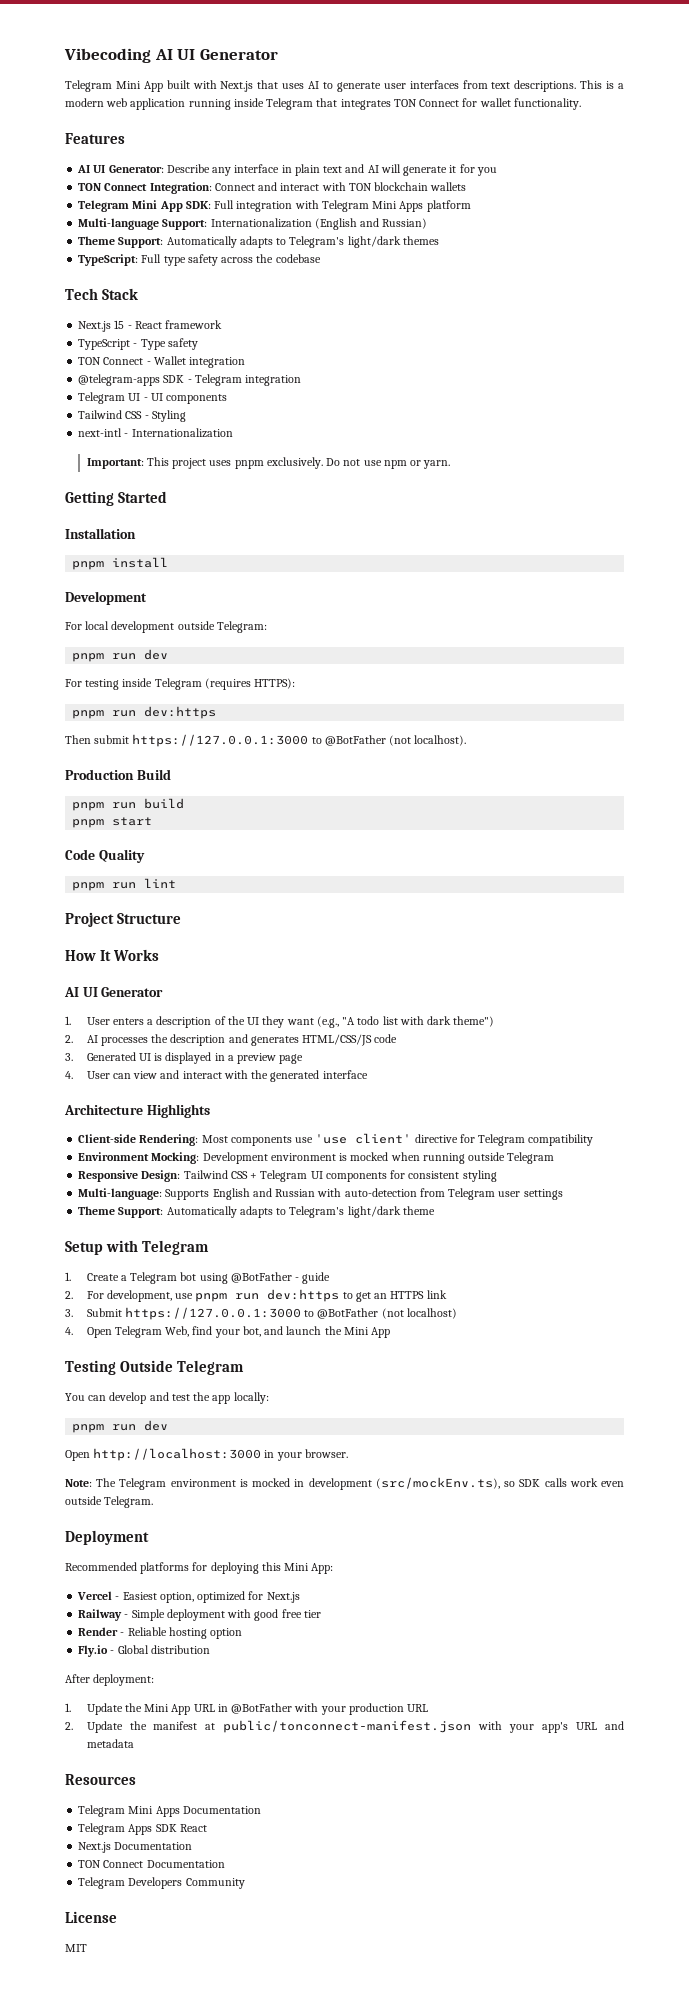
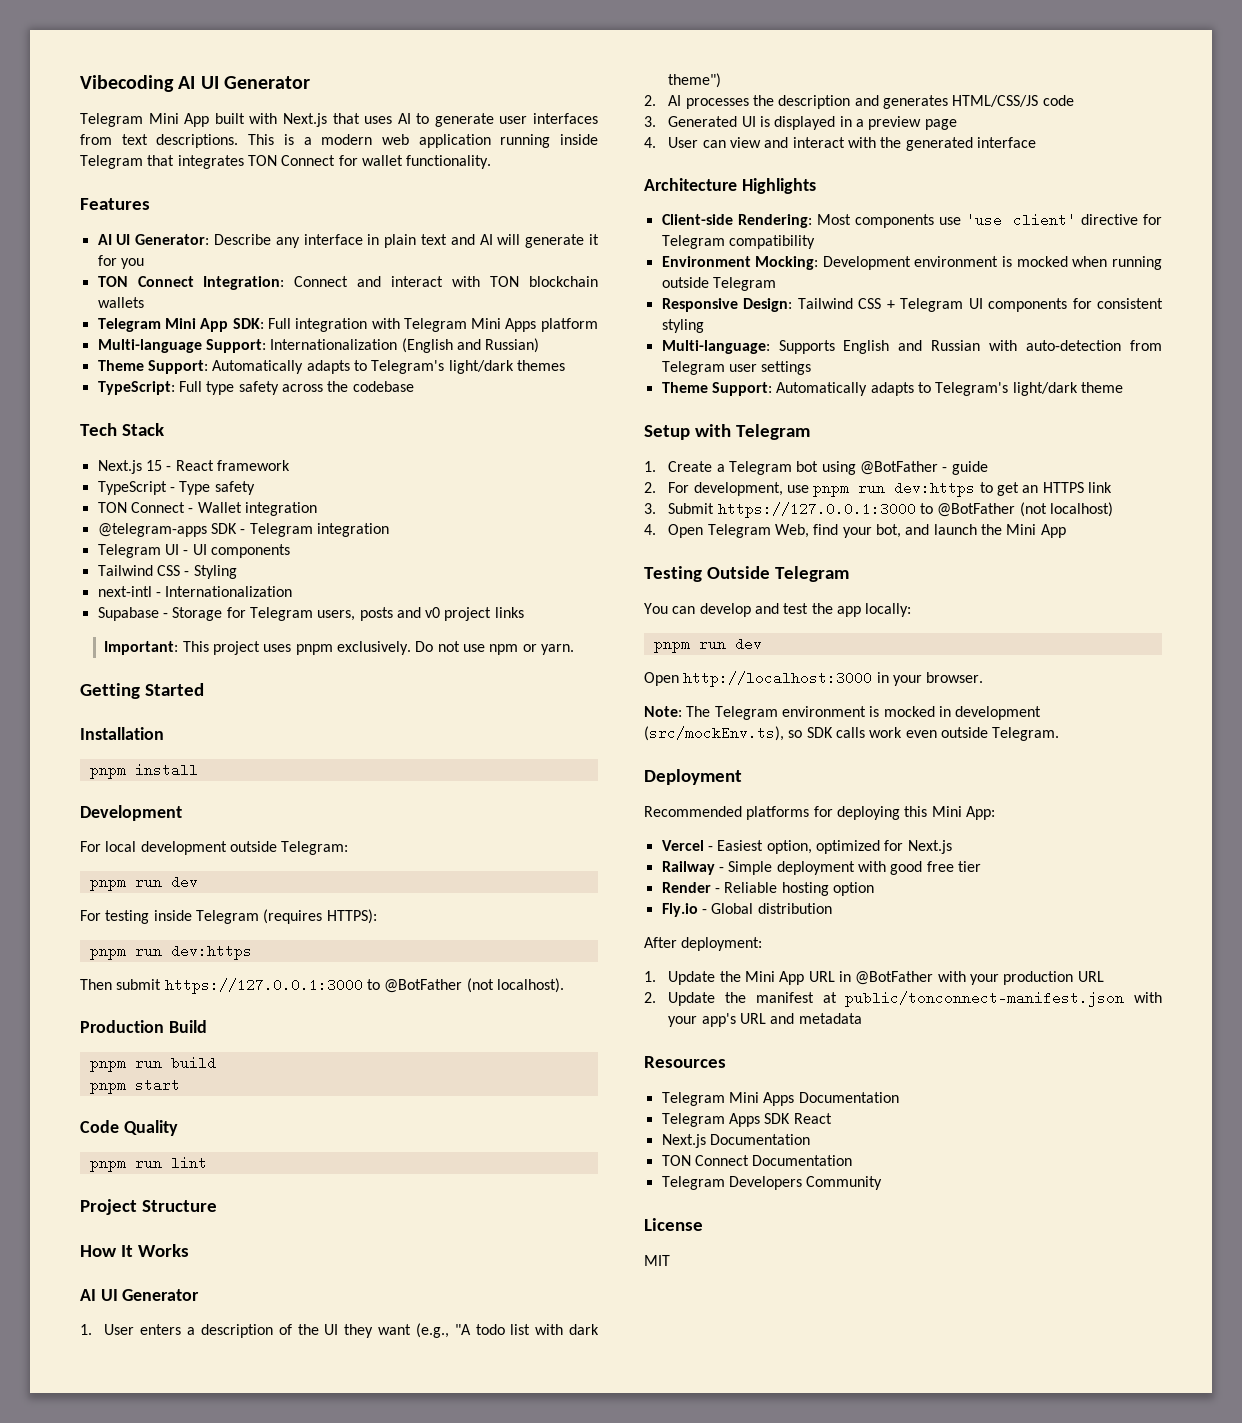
(233, 433) none -> [97,607,524,621] // Supabase - Storage for Telegram users, posts and v0 project links

